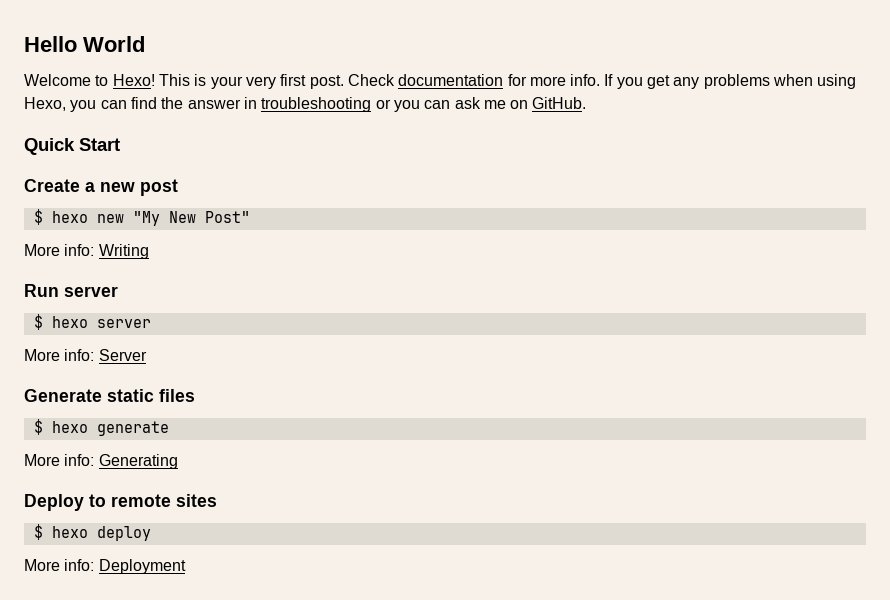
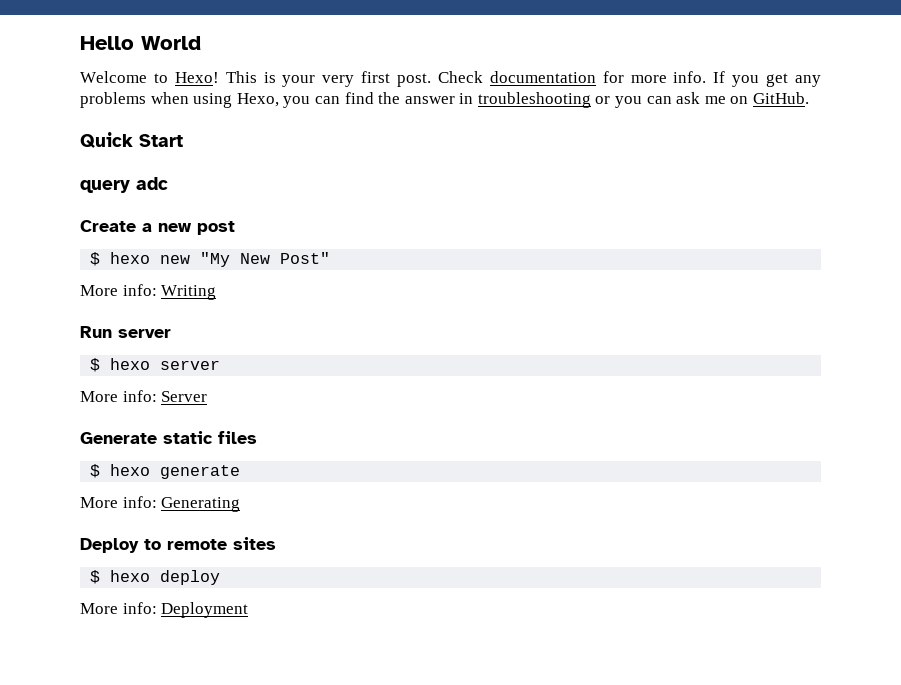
(120, 144) none -> [80,177,168,193] // query adc

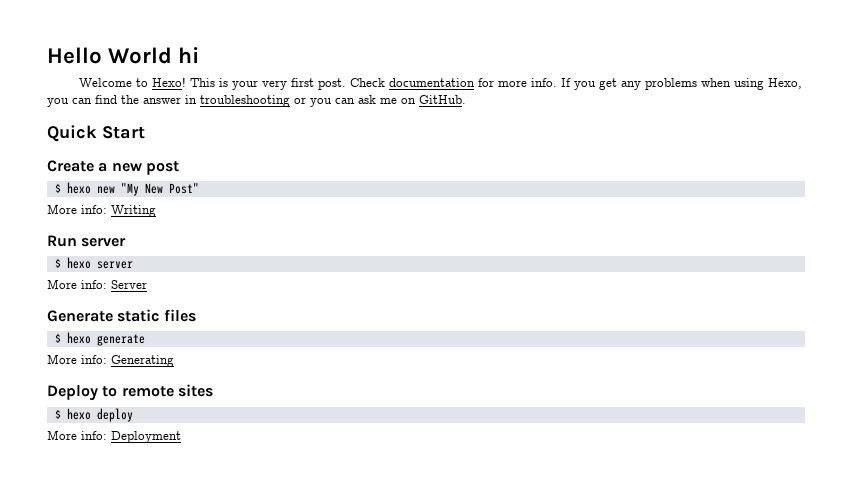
(201, 43) none -> [178,47,200,63] hi
[80,177,168,193] // query adc -> (145, 132) none

